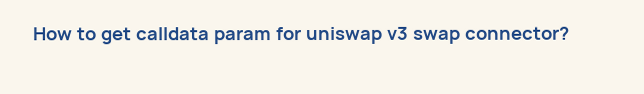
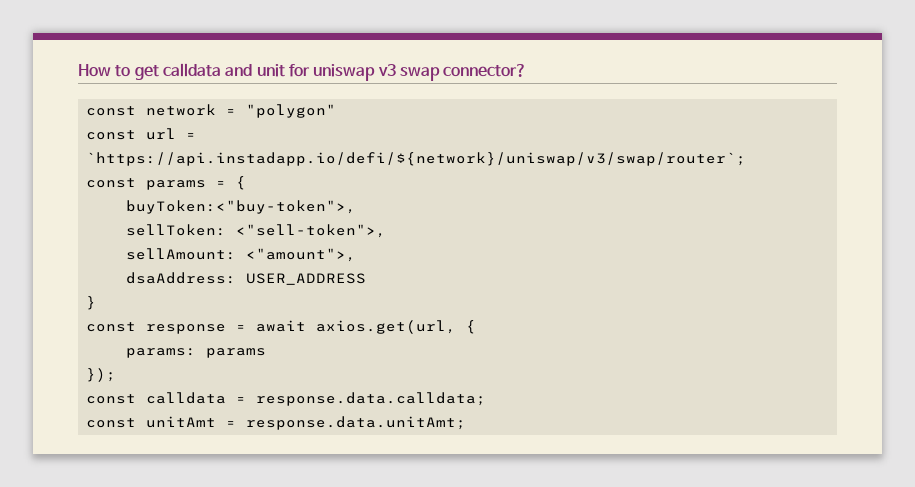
[212,29,271,45] param -> [225,64,285,77] and unit
(569, 33) none -> [86,104,337,118] [86,128,197,140] [86,152,747,166] [86,176,247,190] [126,200,357,214] [126,224,387,238] [126,248,357,262] [126,272,367,285] [86,296,97,310] [86,320,477,334] [126,348,267,358] [86,368,117,382] [86,392,487,406] [86,416,467,430] // const network = "polygon" // const url = `https://api.instadapp.io/defi/${network}/uniswap/v3/swap/router`; // const params = { // buyToken:<"buy-token">, // sellToken: <"sell-token">, // sellAmount: <"amount">, // dsaAddress: USER_ADDRESS // } // const response = await axios.get(url, { // params: params // }); // const calldata = response.data.calldata; // const unitAmt = response.data.unitAmt;

